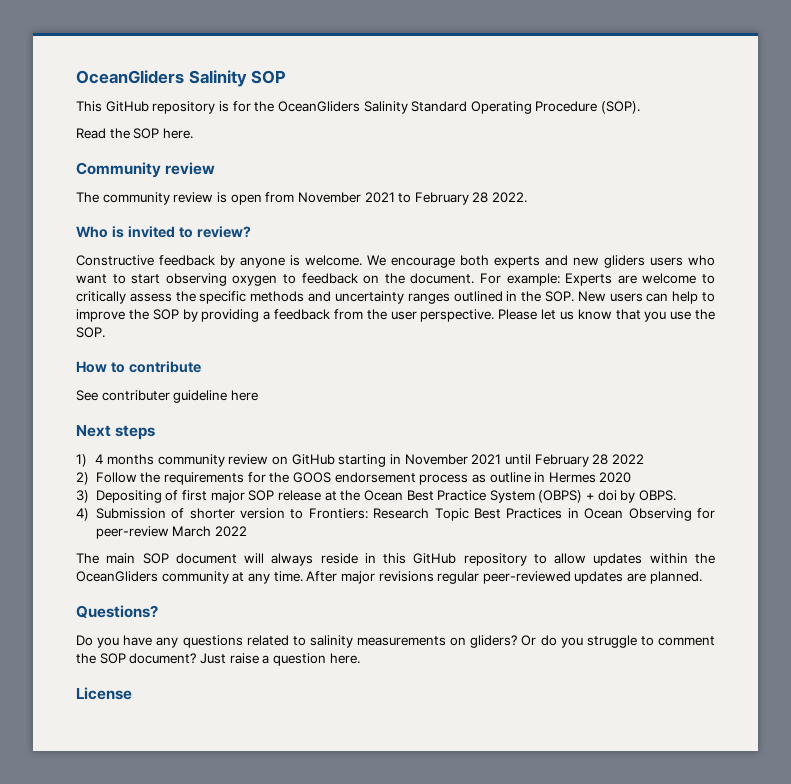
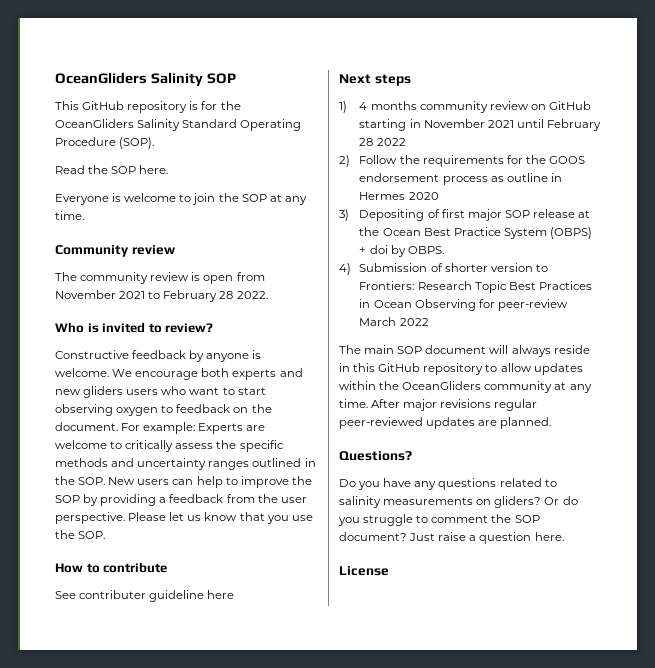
(193, 133) none -> [55,193,307,205] [55,211,84,220] // Everyone is welcome to join the SOP at any time.

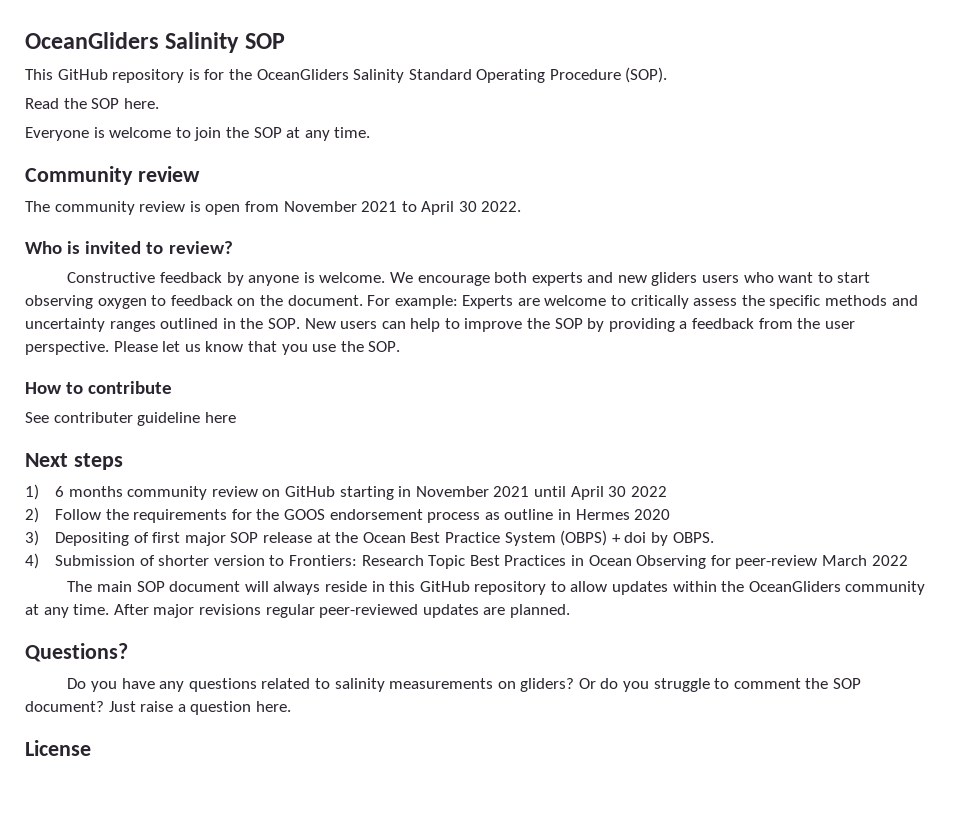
[163,290,234,302] February 28 -> [421,201,477,215] April 30
[359,102,368,110] 4 -> [55,486,65,497] 6
[546,119,601,131] [359,138,374,146] February 28 -> [570,486,627,500] April 30

